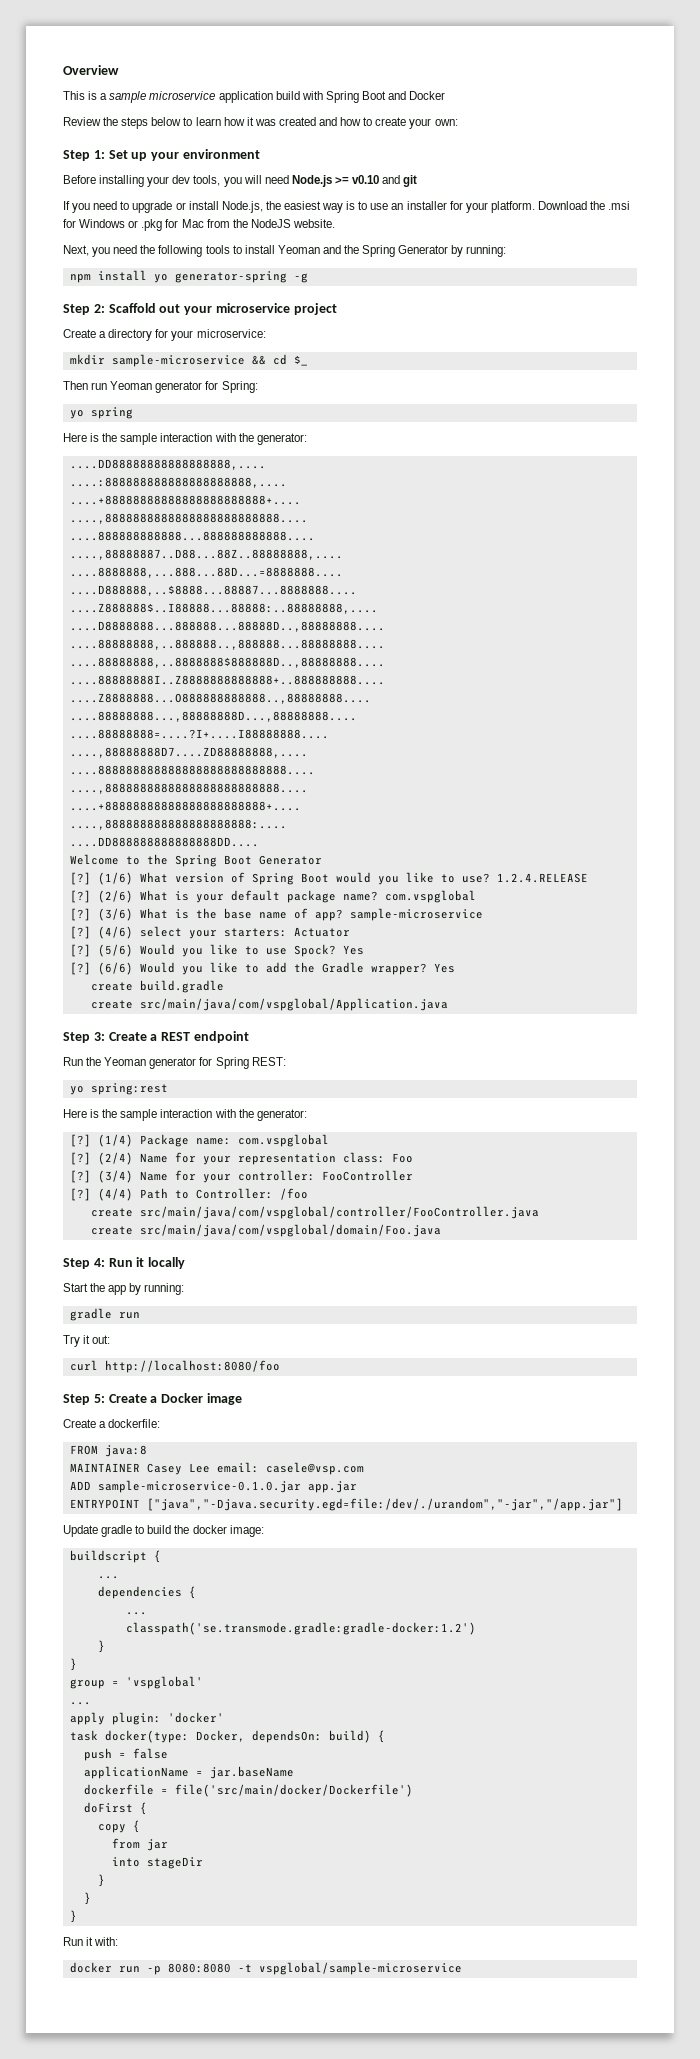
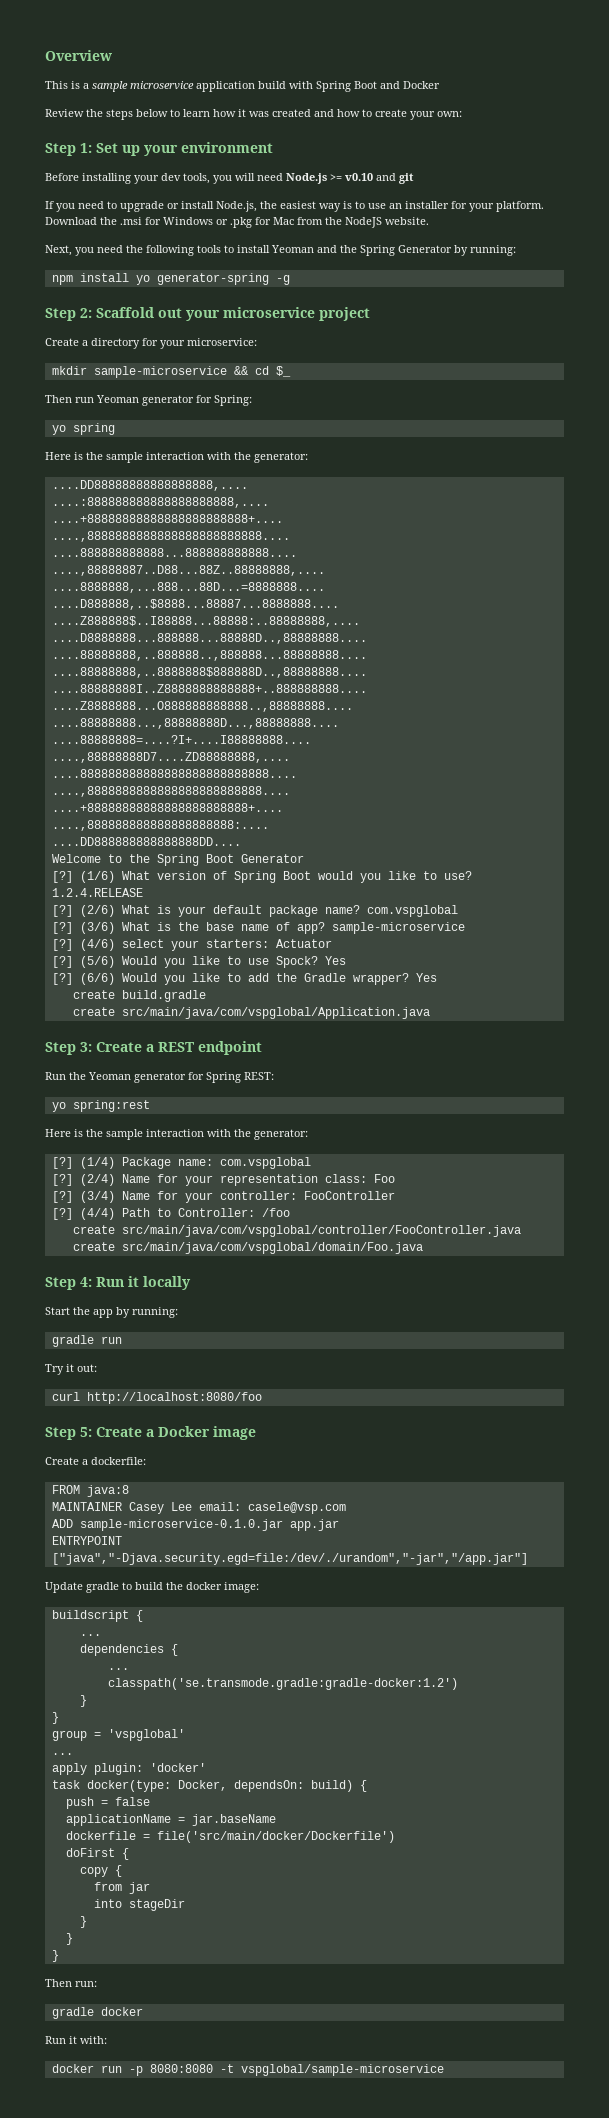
(77, 1916) none -> [45,1979,97,1987] [51,2007,143,2019] // Then run: // gradle docker

